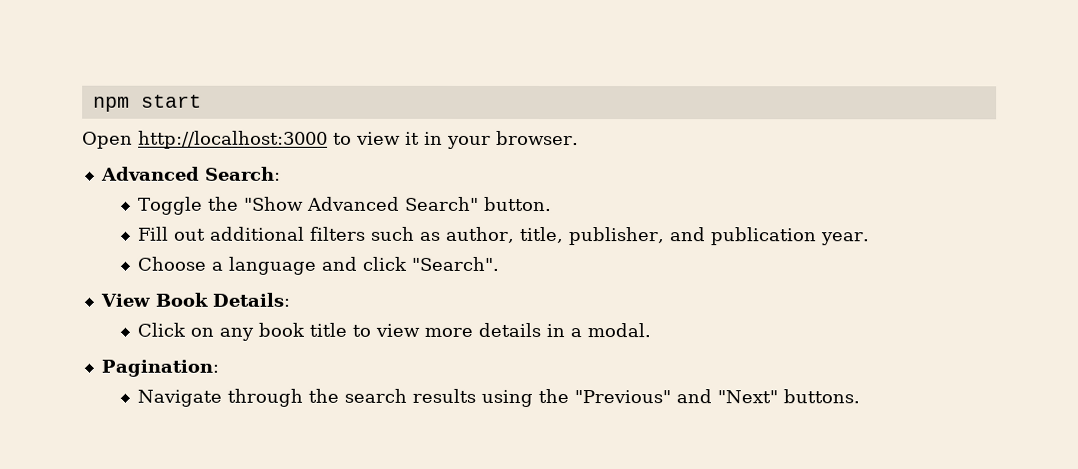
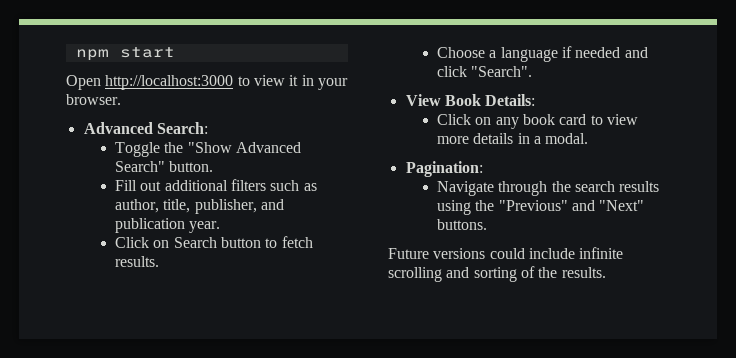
(870, 239) none -> [115,236,313,248] [115,256,160,267] // Click on Search button to fetch results.
(316, 265) none -> [562,46,621,58] if needed
[308,322,347,337] title -> [559,114,587,125] card
(860, 396) none -> [388,247,624,259] [388,266,606,282] // Future versions could include infinite scrolling and sorting of the results.

